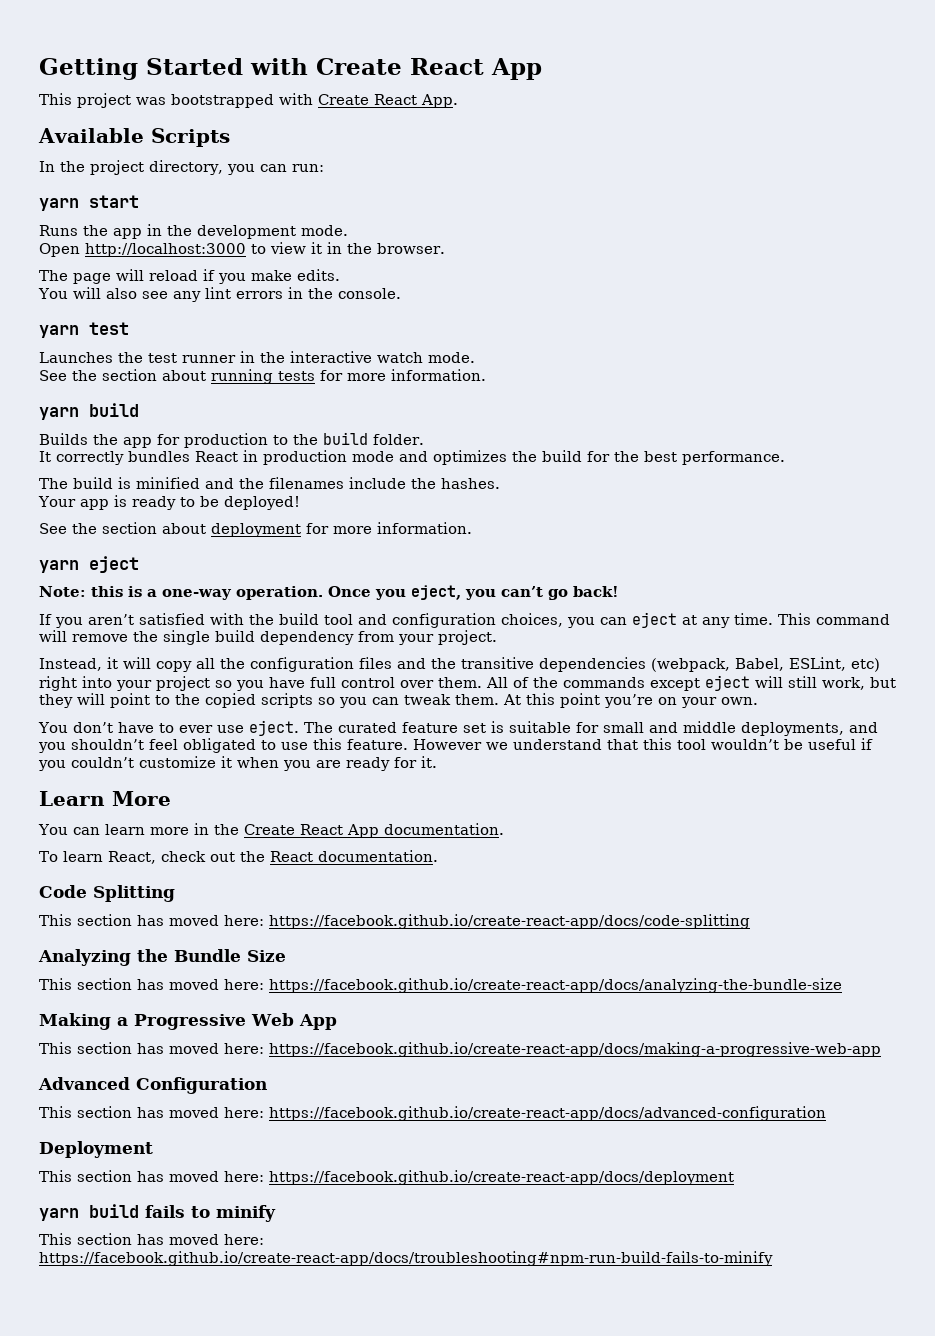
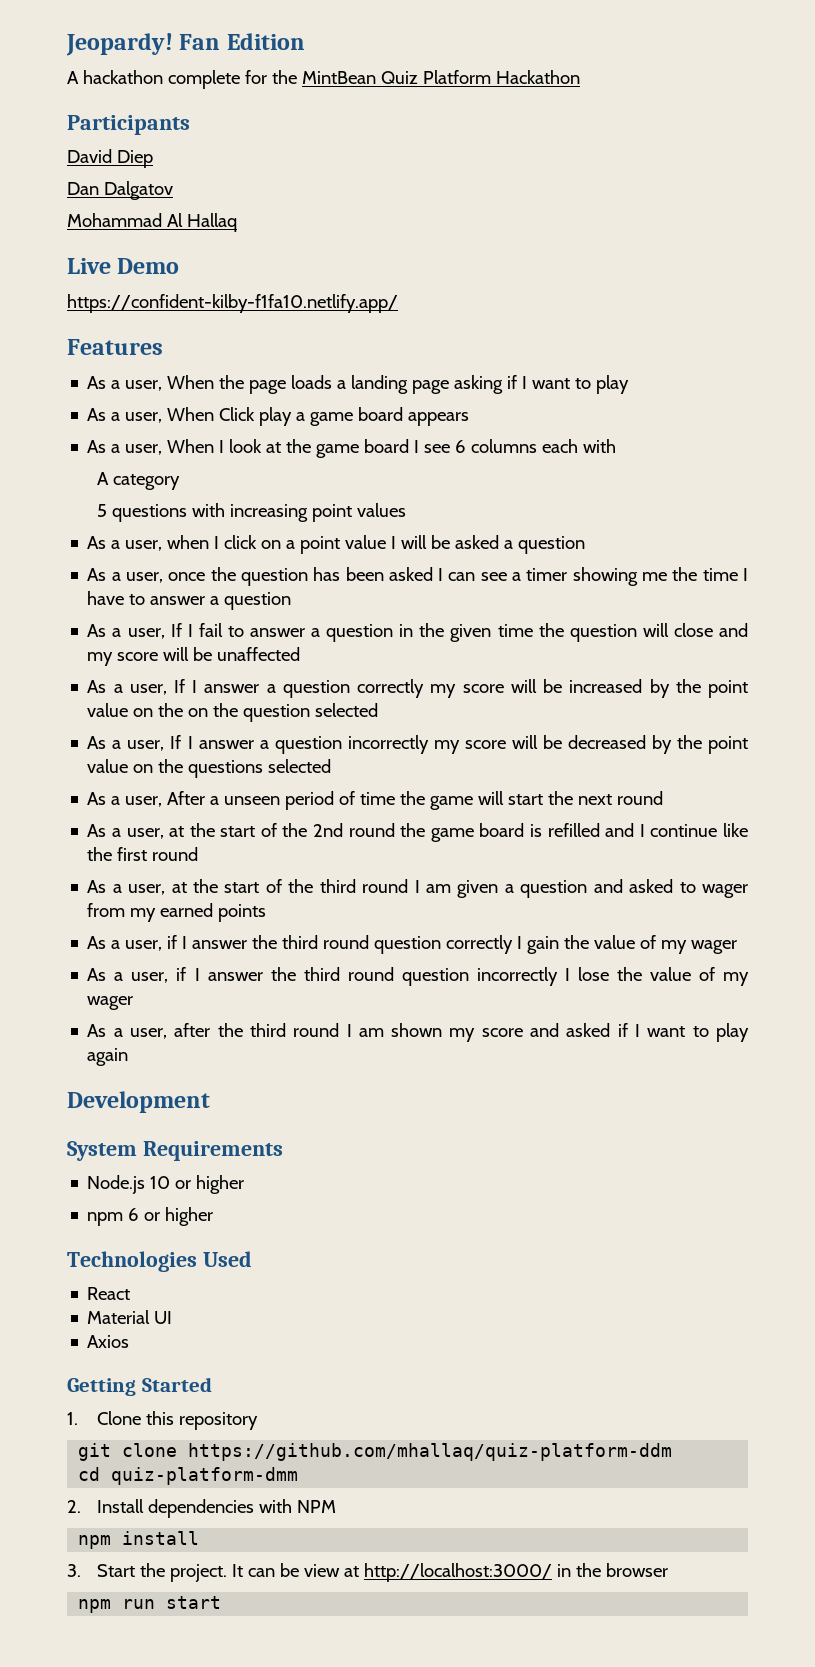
[39,58,542,80] [39,93,458,108] [38,128,230,147] [39,160,324,175] [39,195,139,211] [39,224,348,239] [39,242,445,257] [39,269,340,284] [38,287,401,302] [39,322,129,338] [39,351,475,363] [39,369,486,384] [39,403,139,420] [39,432,424,448] [39,450,785,465] [39,477,500,489] [38,495,300,510] [39,522,472,537] [39,556,139,573] [39,585,619,600] [39,612,890,628] [39,630,497,645] [39,657,880,672] [39,675,896,691] [39,693,758,708] [38,720,878,736] [38,738,873,753] [38,756,437,771] [39,791,171,806] [38,823,504,838] [39,850,438,864] [39,885,175,902] [39,914,750,929] [38,949,286,966] [39,978,842,993] [39,1013,337,1030] [39,1042,881,1057] [38,1077,267,1094] [39,1106,826,1121] [39,1141,153,1158] [39,1170,734,1185] [39,1204,276,1222] [39,1233,264,1245] [39,1251,773,1266] Getting Started with Create React App // This project was bootstrapped with Create React App. // Available Scripts // In the project directory, you can run: // yarn start // Runs the app in the development mode. // Open http://localhost:3000 to view it in the browser. // The page will reload if you make edits. // You will also see any lint errors in the console. // yarn test // Launches the test runner in the interactive watch mode. // See the section about running tests for more information. // yarn build // Builds the app for production to the build folder. // It correctly bundles React in production mode and optimizes the build for the best performance. // The build is minified and the filenames include the hashes. // Your app is ready to be deployed! // See the section about deployment for more information. // yarn eject // Note: this is a one-way operation. Once you eject, you can’t go back! // If you aren’t satisfied with the build tool and configuration choices, you can eject at any time. This command will remove the single build dependency from your project. // Instead, it will copy all the configuration files and the transitive dependencies (webpack, Babel, ESLint, etc) right into your project so you have full control over them. All of the commands except eject will still work, but they will point to the copied scripts so you can tweak them. At this point you’re on your own. // You don’t have to ever use eject. The curated feature set is suitable for small and middle deployments, and you shouldn’t feel obligated to use this feature. However we understand that this tool wouldn’t be useful if you couldn’t customize it when you are ready for it. // Learn More // You can learn more in the Create React App documentation. // To learn React, check out the React documentation. // Code Splitting // This section has moved here: https://facebook.github.io/create-react-app/docs/code-splitting // Analyzing the Bundle Size // This section has moved here: https://facebook.github.io/create-react-app/docs/analyzing-the-bundle-size // Making a Progressive Web App // This section has moved here: https://facebook.github.io/create-react-app/docs/making-a-progressive-web-app // Advanced Configuration // This section has moved here: https://facebook.github.io/create-react-app/docs/advanced-configuration // Deployment // This section has moved here: https://facebook.github.io/create-react-app/docs/deployment // yarn build fails to minify // This section has moved here: https://facebook.github.io/create-react-app/docs/troubleshooting#npm-run-build-fails-to-minify -> [66,33,305,56] [67,70,580,89] [67,115,190,135] [67,149,153,168] [67,181,173,200] [67,213,237,232] [67,258,180,274] [67,294,398,313] [67,339,163,355] [87,375,630,394] [87,407,470,426] [87,439,617,458] [97,472,181,490] [97,503,407,522] [87,535,586,554] [87,567,748,586] [87,591,292,610] [87,623,748,642] [87,647,301,666] [87,679,748,698] [87,703,379,722] [87,735,748,754] [87,759,332,778] [87,791,664,810] [87,823,748,842] [87,847,199,861] [87,879,748,898] [87,903,267,922] [87,935,738,954] [87,967,749,986] [87,996,134,1010] [87,1023,749,1042] [87,1048,129,1066] [67,1091,210,1113] [67,1141,283,1161] [87,1175,245,1194] [87,1207,214,1226] [67,1251,252,1272] [87,1287,131,1300] [87,1310,173,1324] [87,1335,130,1348] [67,1377,212,1396] [67,1411,259,1430] [78,1443,673,1461] [78,1467,299,1485] [67,1499,337,1518] [78,1531,200,1549] [67,1563,669,1582] [78,1596,222,1613] Jeopardy! Fan Edition // A hackathon complete for the MintBean Quiz Platform Hackathon // Participants // David Diep // Dan Dalgatov // Mohammad Al Hallaq // Live Demo // https://confident-kilby-f1fa10.netlify.app/ // Features // As a user, When the page loads a landing page asking if I want to play // As a user, When Click play a game board appears // As a user, When I look at the game board I see 6 columns each with // A category // 5 questions with increasing point values // As a user, when I click on a point value I will be asked a question // As a user, once the question has been asked I can see a timer showing me the time I have to answer a question // As a user, If I fail to answer a question in the given time the question will close and my score will be unaffected // As a user, If I answer a question correctly my score will be increased by the point value on the on the question selected // As a user, If I answer a question incorrectly my score will be decreased by the point value on the questions selected // As a user, After a unseen period of time the game will start the next round // As a user, at the start of the 2nd round the game board is refilled and I continue like the first round // As a user, at the start of the third round I am given a question and asked to wager from my earned points // As a user, if I answer the third round question correctly I gain the value of my wager // As a user, if I answer the third round question incorrectly I lose the value of my wager // As a user, after the third round I am shown my score and asked if I want to play again // Development // System Requirements // Node.js 10 or higher // npm 6 or higher // Technologies Used // React // Material UI // Axios // Getting Started // 1. Clone this repository // git clone https://github.com/mhallaq/quiz-platform-ddm // cd quiz-platform-dmm // 2. Install dependencies with NPM // npm install // 3. Start the project. It can be view at http://localhost:3000/ in the browser // npm run start

